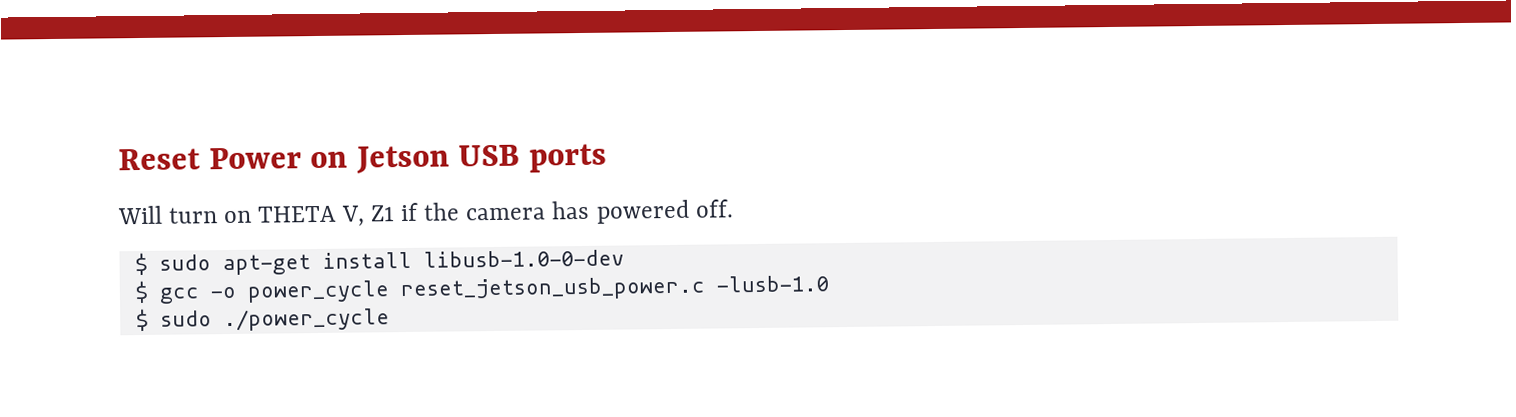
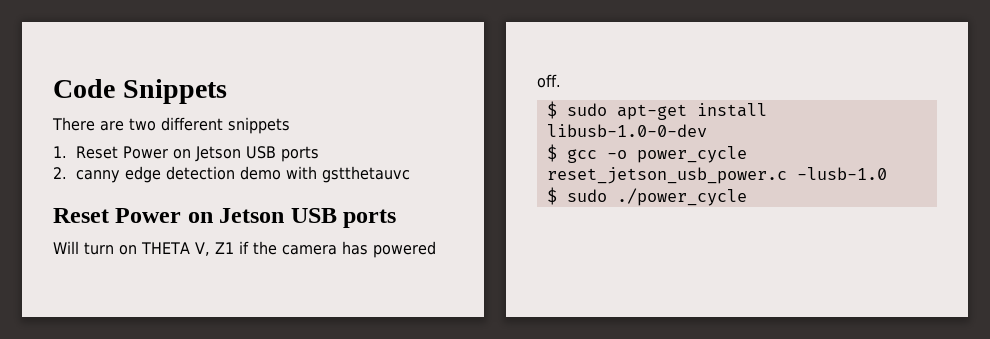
(118, 159) none -> [53,79,227,104] [52,117,290,134] [53,146,319,162] [53,166,410,183] Code Snippets // There are two different snippets // 1. Reset Power on Jetson USB ports // 2. canny edge detection demo with gstthetauvc //

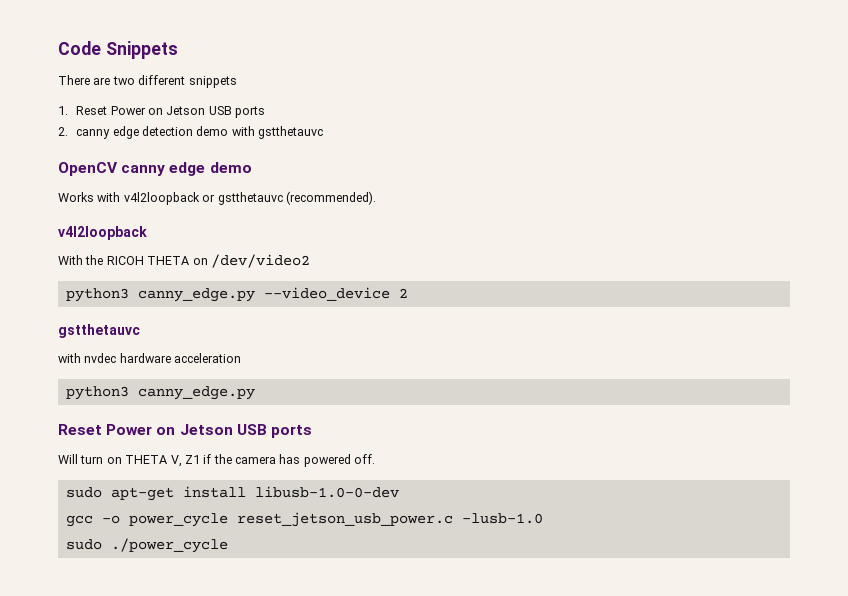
(410, 174) none -> [58,162,252,176] [58,191,376,205] [58,226,147,240] [58,254,310,268] [65,287,408,302] [58,324,140,338] [58,353,242,363] [65,386,255,400] // OpenCV canny edge demo // Works with v4l2loopback or gstthetauvc (recommended). // v4l2loopback // With the RICOH THETA on /dev/video2 // python3 canny_edge.py --video_device 2 // gstthetauvc // with nvdec hardware acceleration // python3 canny_edge.py
[546,101,557,119] $ -> (376, 459) none
[546,144,557,162] $ -> (399, 492) none
[546,187,557,205] $ -> (543, 518) none

